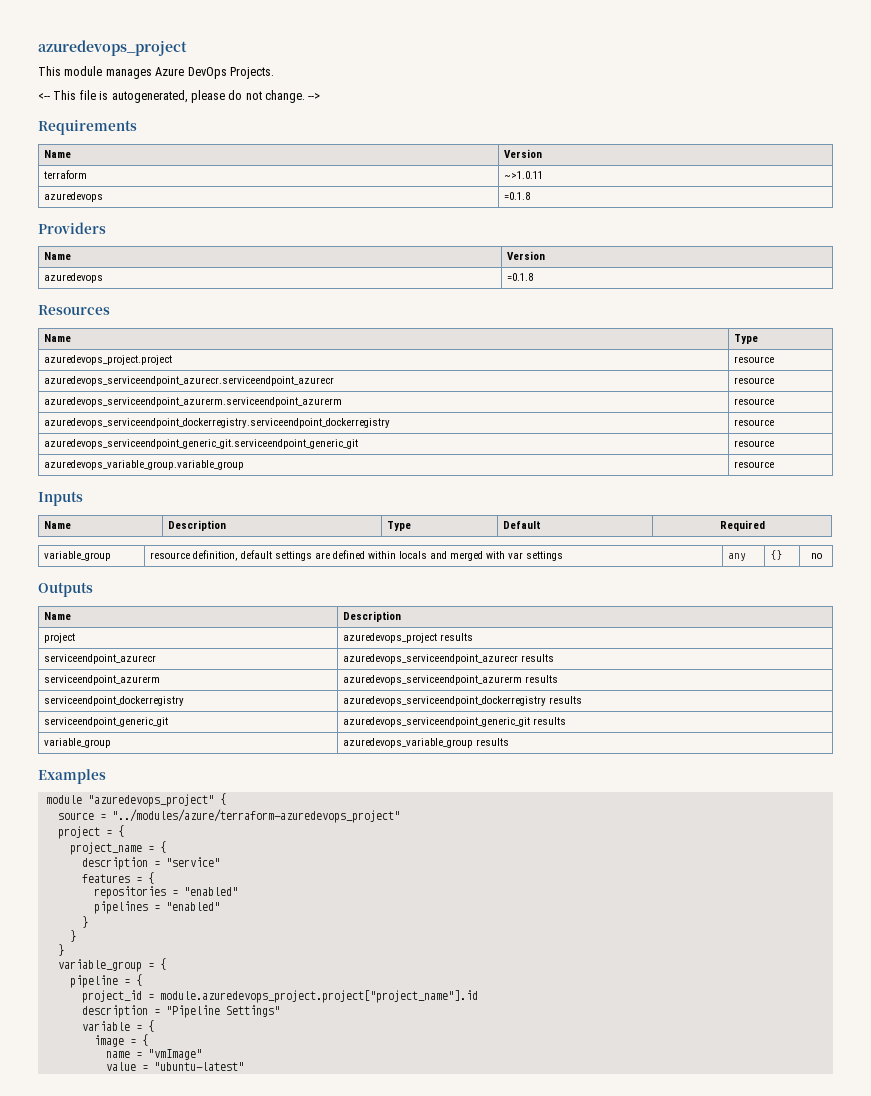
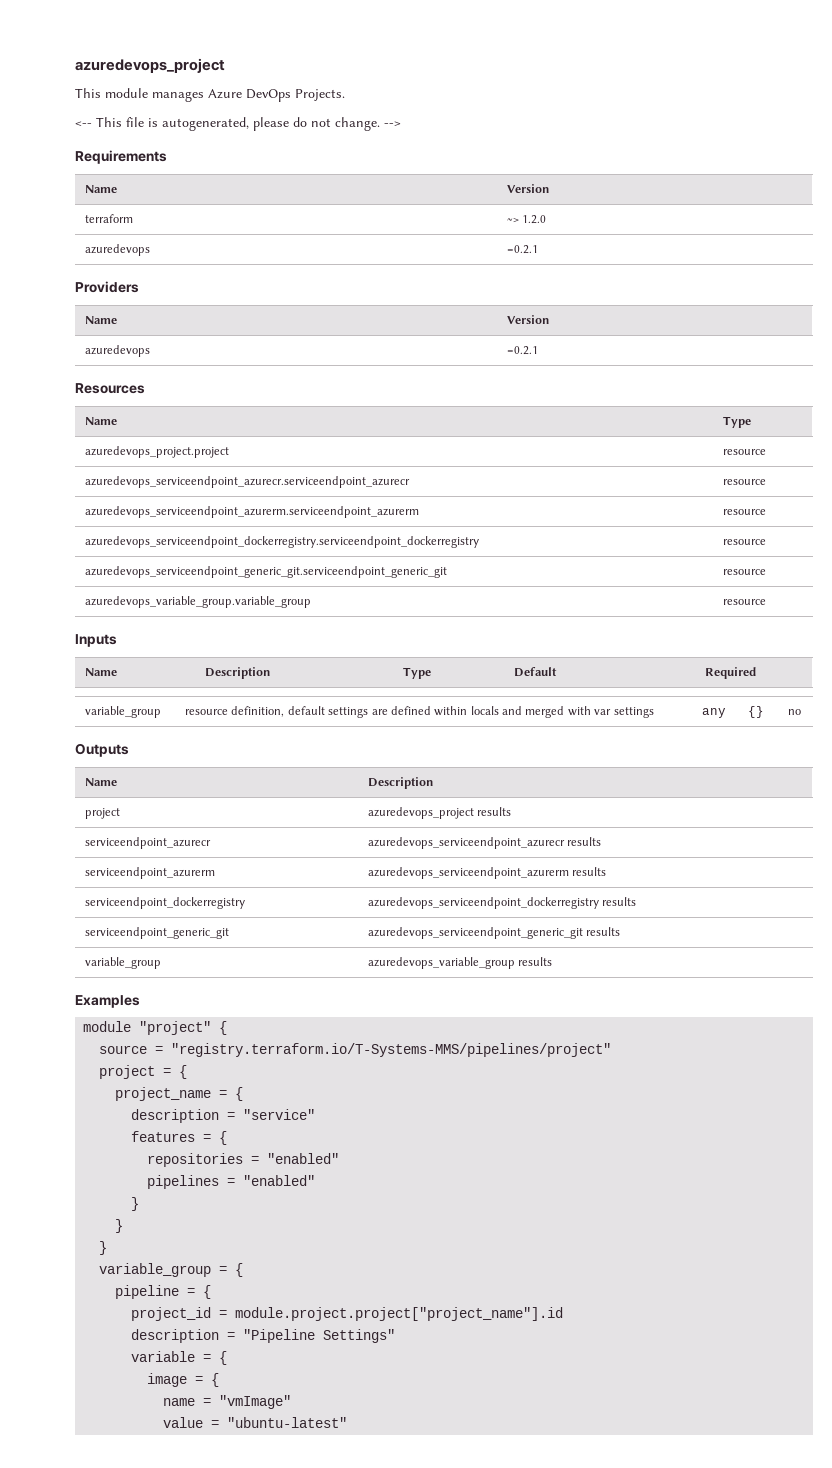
[504,171,544,179] [44,192,104,202] [504,192,531,200] ~>1.0.11 // azuredevops | =0.1.8 -> [507,215,547,224] [85,244,151,256] [507,245,539,254] ~> 1.2.0 // azuredevops | =0.2.1
[507,273,534,281] =0.1.8 -> [507,346,539,355] =0.2.1
[87,794,214,807] "azuredevops_project" -> [139,1021,212,1035] "project"
[111,809,400,823] "../modules/azure/terraform-azuredevops_project" -> [171,1043,612,1057] "registry.terraform.io/T-Systems-MMS/pipelines/project"
[159,990,478,1003] module.azuredevops_project.project["project_name"].id -> [235,1307,564,1321] module.project.project["project_name"].id

